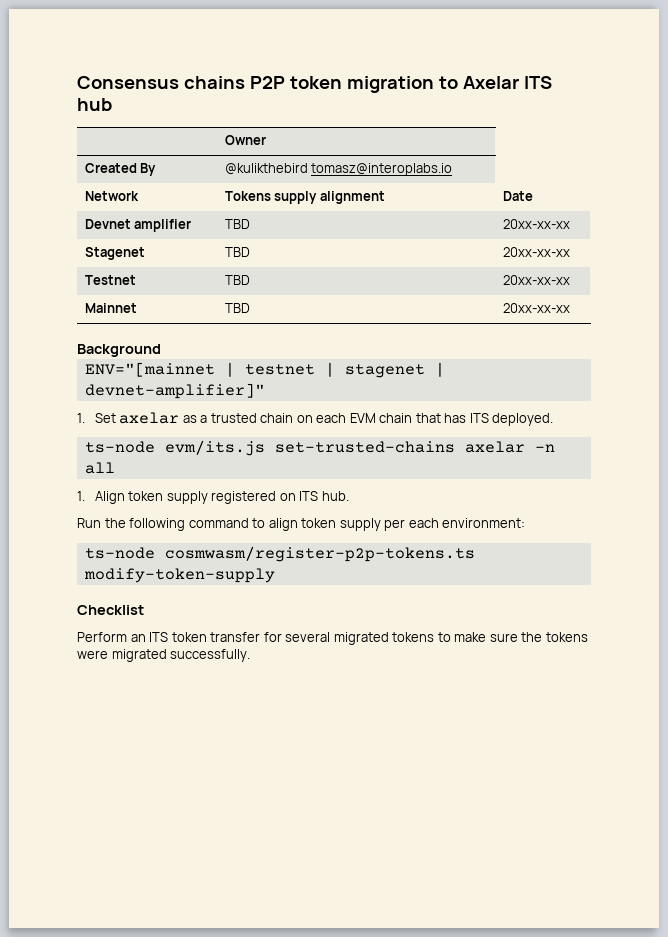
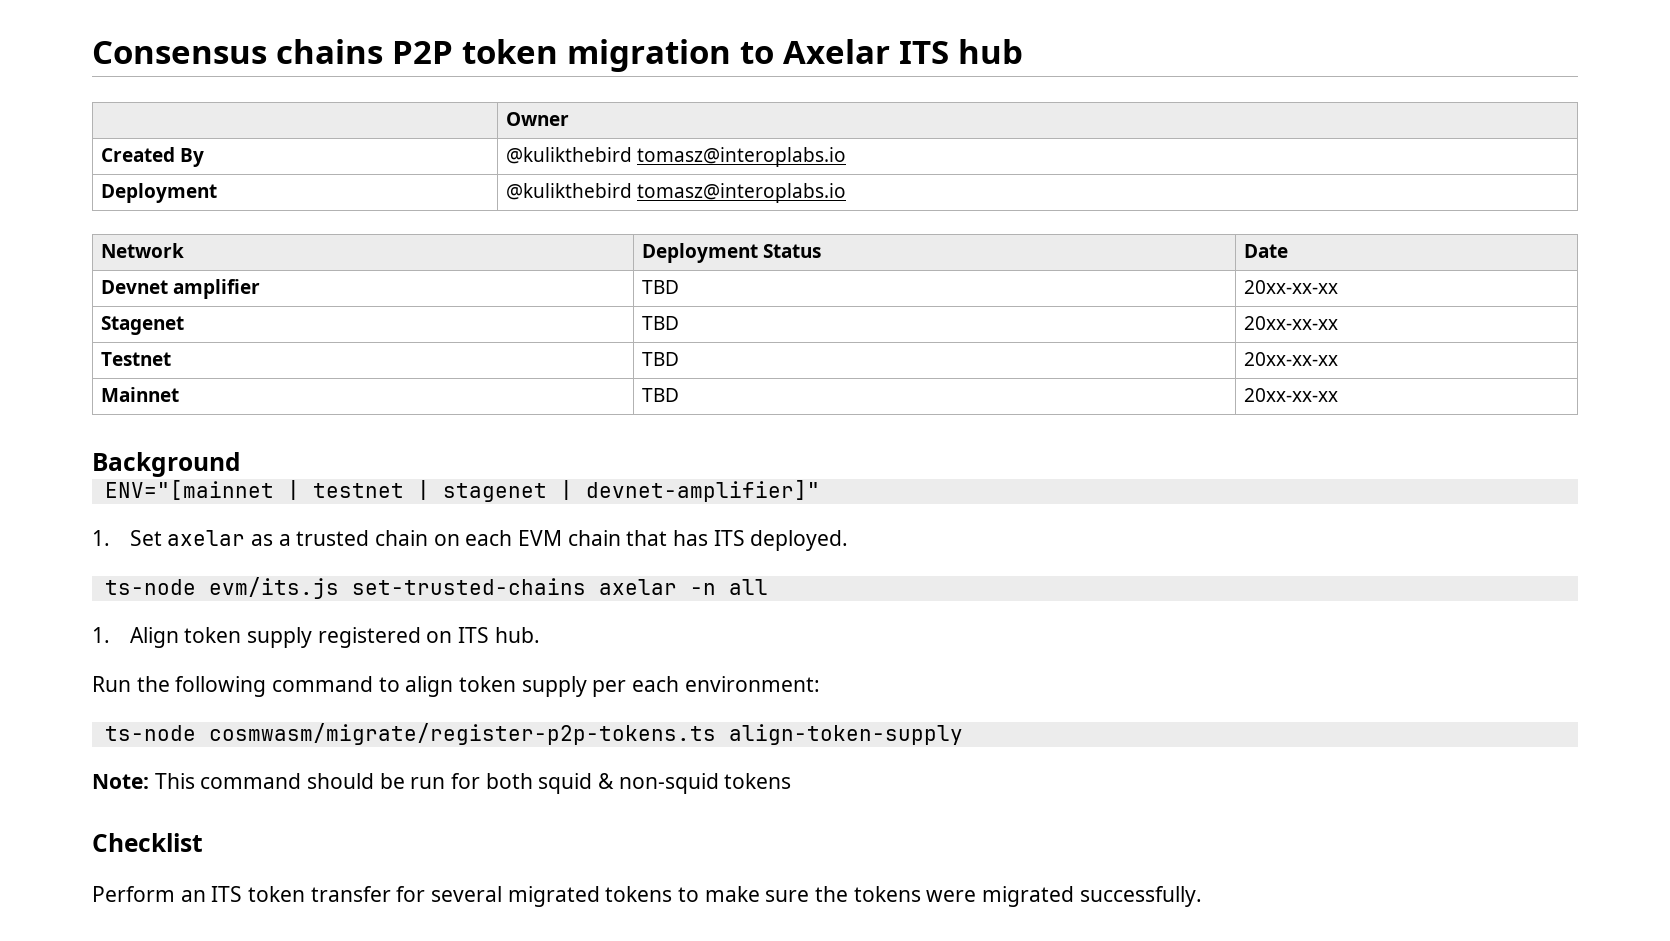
[84,191,139,201] [224,191,385,204] Network | Tokens supply alignment -> [101,183,218,203] [506,183,847,203] [101,243,185,258] [642,243,822,263] Deployment | @kulikthebird tomasz@interoplabs.io // Network | Deployment Status
[164,546,475,562] [83,568,275,583] cosmwasm/register-p2p-tokens.ts modify-token-supply -> [208,723,963,745] [92,773,792,794] cosmwasm/migrate/register-p2p-tokens.ts align-token-supply // Note: This command should be run for both squid & non-squid tokens

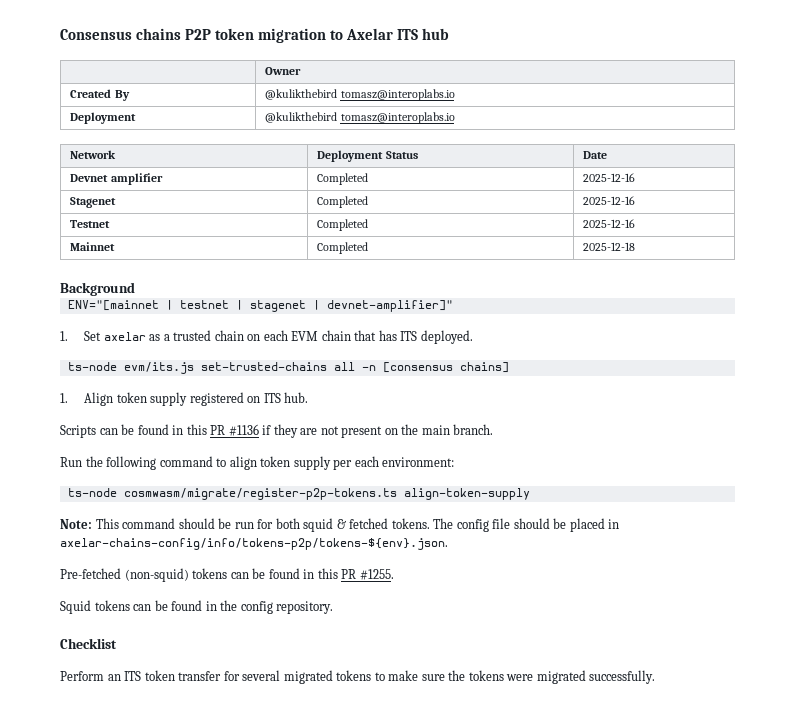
[642,280,680,294] [1244,280,1339,294] TBD | 20xx-xx-xx -> [317,173,369,185] [583,173,636,182] Completed | 2025-12-16
[642,316,680,330] [1244,316,1339,330] TBD | 20xx-xx-xx -> [317,196,369,208] [583,196,636,205] Completed | 2025-12-16
[642,352,680,366] [1244,352,1339,366] TBD | 20xx-xx-xx -> [317,219,369,231] [583,219,636,228] Completed | 2025-12-16
[642,388,680,402] [1244,388,1339,402] TBD | 20xx-xx-xx -> [317,242,369,254] [583,242,636,251] Completed | 2025-12-18
[598,579,768,595] axelar -n all -> [333,362,509,373] all -n [consensus chains]
(540, 635) none -> [60,424,494,438] // Scripts can be found in this PR #1136 if they are not present on the main branch.
[618,773,792,794] non-squid tokens -> [349,518,620,532] [60,538,448,550] [60,568,394,582] [60,600,334,614] fetched tokens. The config file should be placed in axelar-chains-config/info/tokens-p2p/tokens-${env}.json. // Pre-fetched (non-squid) tokens can be found in this PR #1255. // Squid tokens can be found in the config repository.

